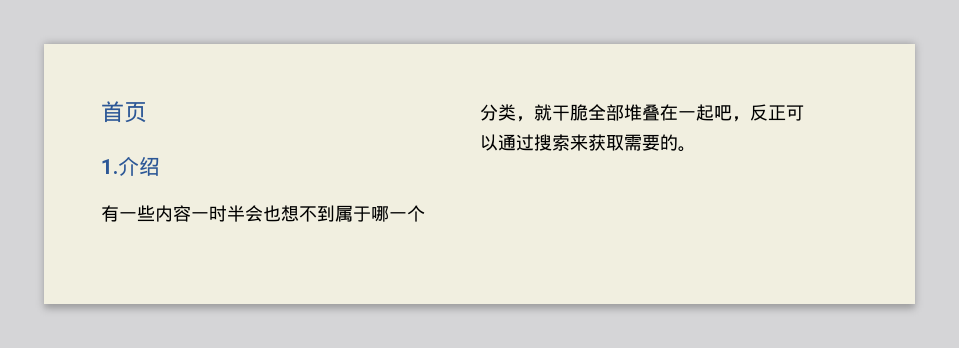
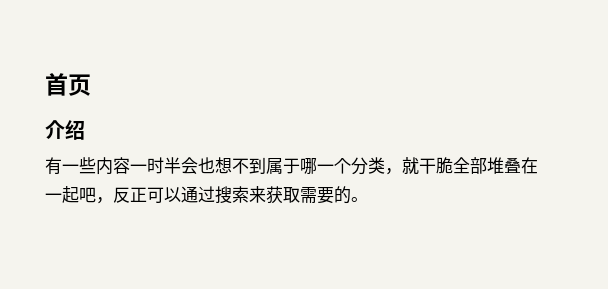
[101,159,118,174] 1. -> (91, 85) none

